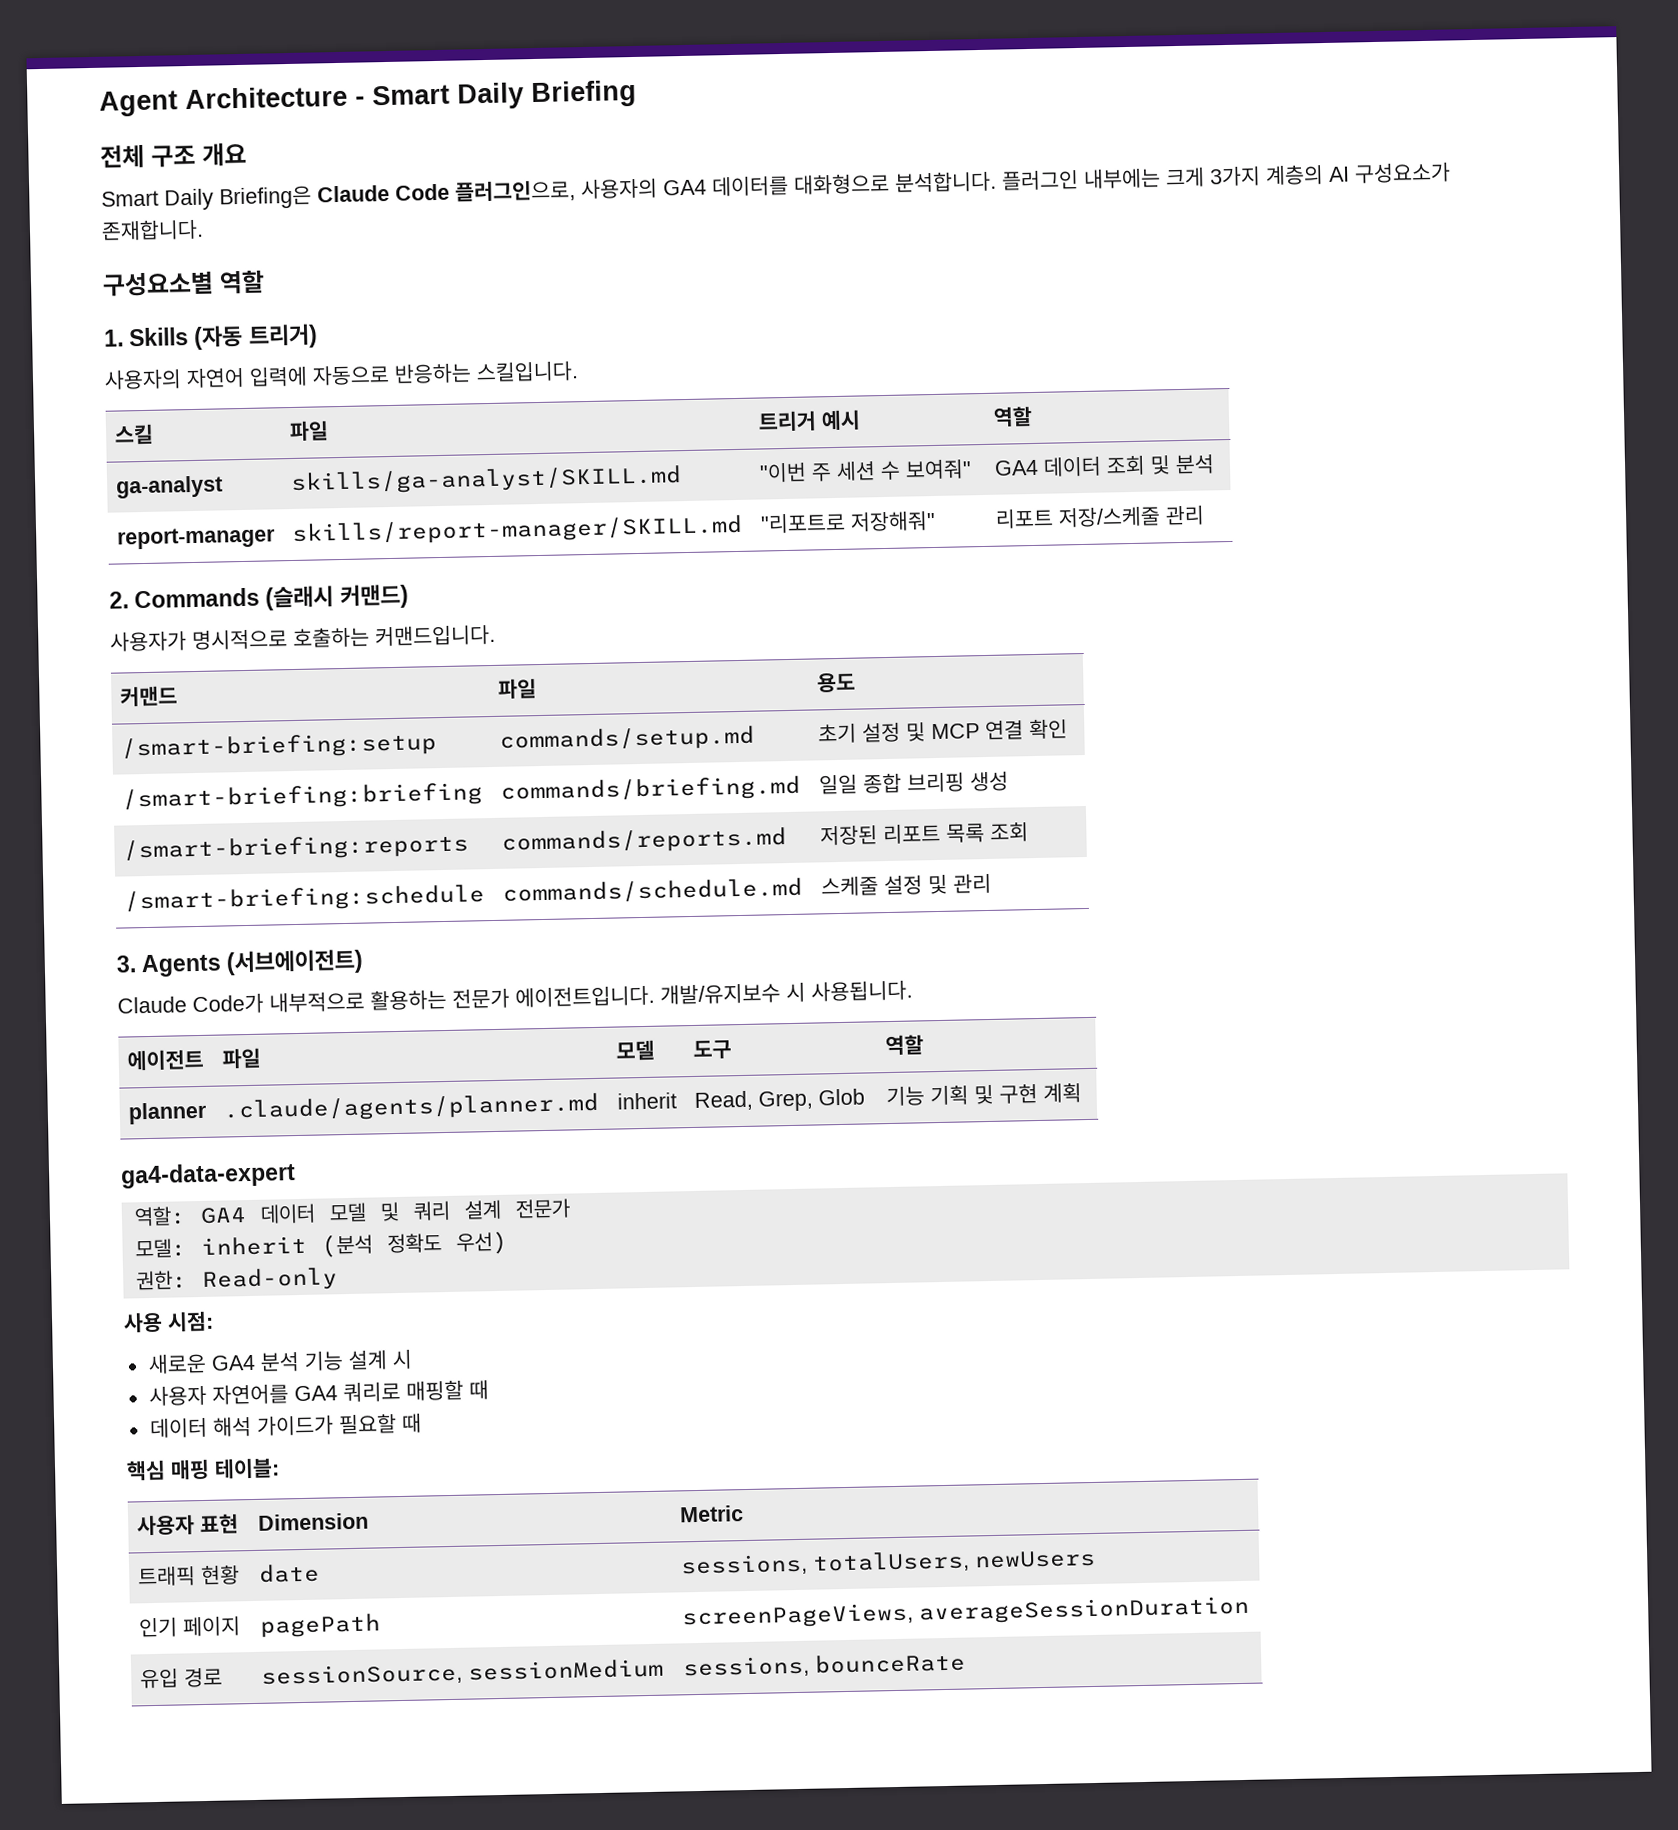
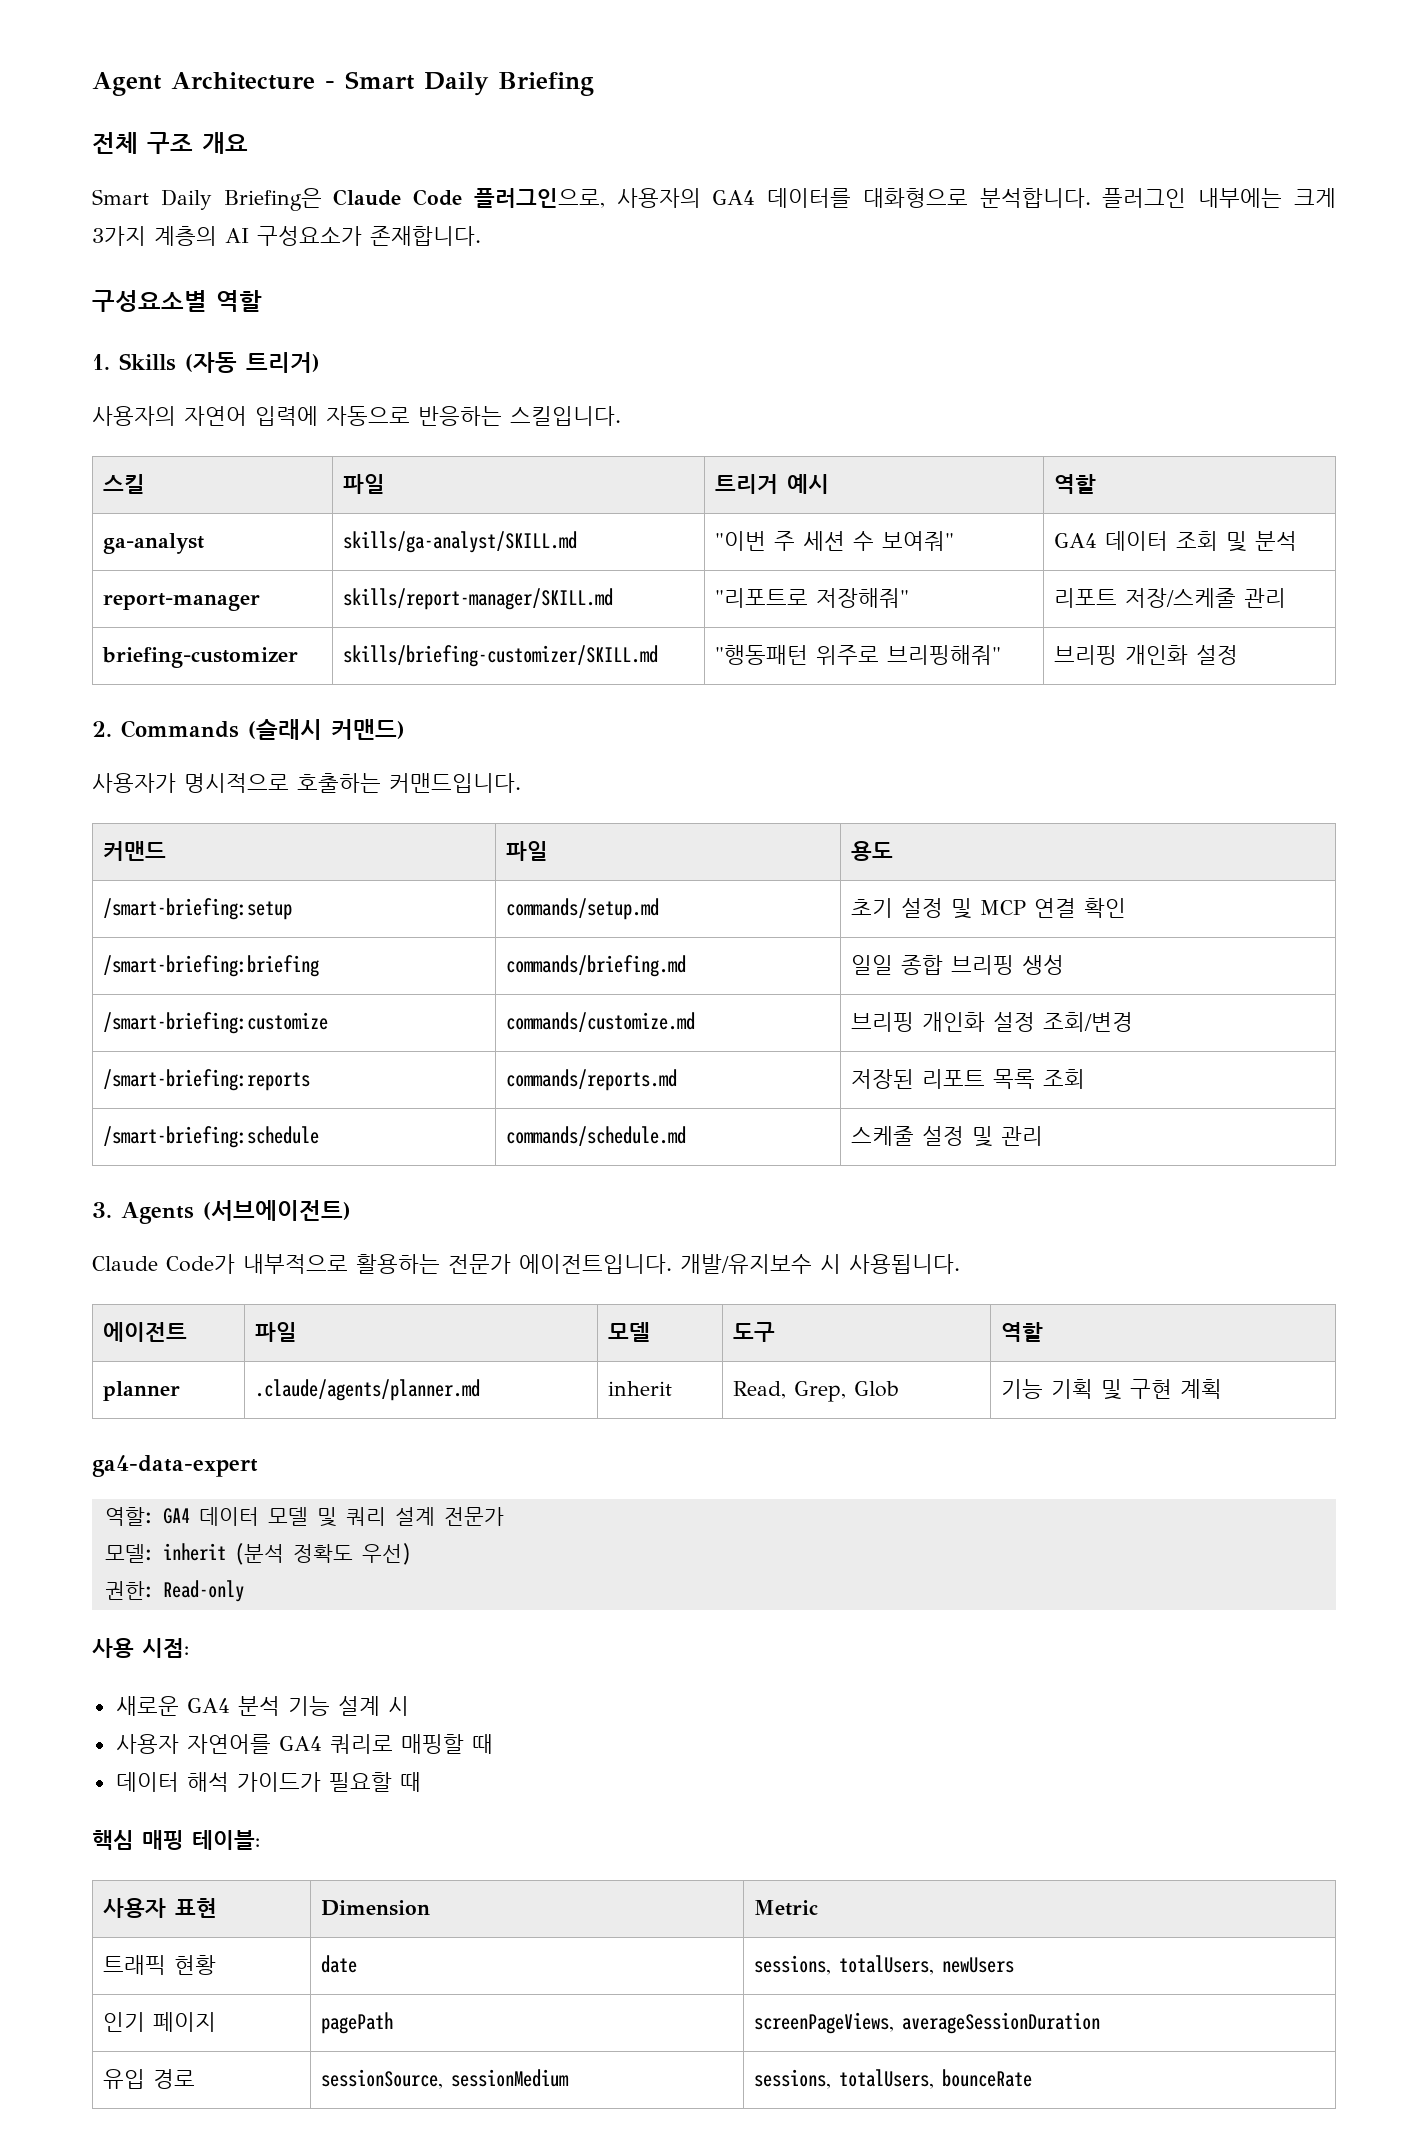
(1205, 515) none -> [102,647,299,668] [343,645,659,667] [715,645,1002,665] [1054,645,1239,665] // briefing-customizer | skills/briefing-customizer/SKILL.md | "행동패턴 위주로 브리핑해줘" | 브리핑 개인화 설정
(1009, 781) none -> [103,1012,329,1034] [506,1012,696,1032] [851,1012,1134,1032] // /smart-briefing:customize | commands/customize.md | 브리핑 개인화 설정 조회/변경
(810, 1667) none -> [839,2069,935,2089] totalUsers,

